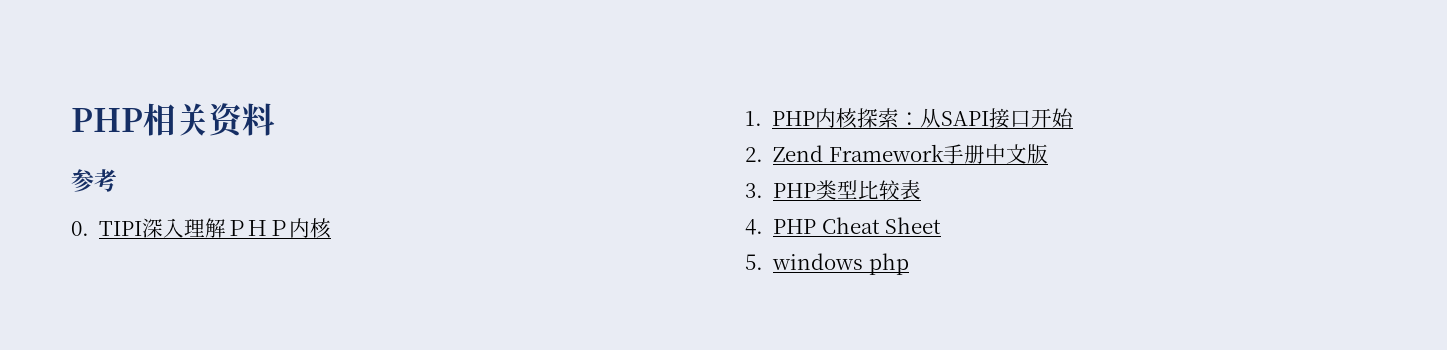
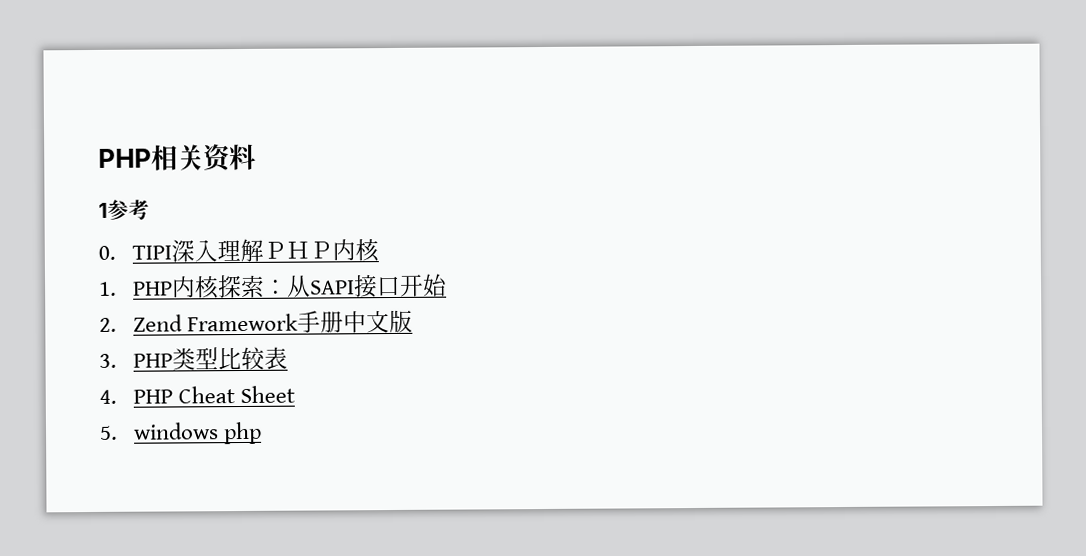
(275, 119) none -> [98,202,108,218] 1

